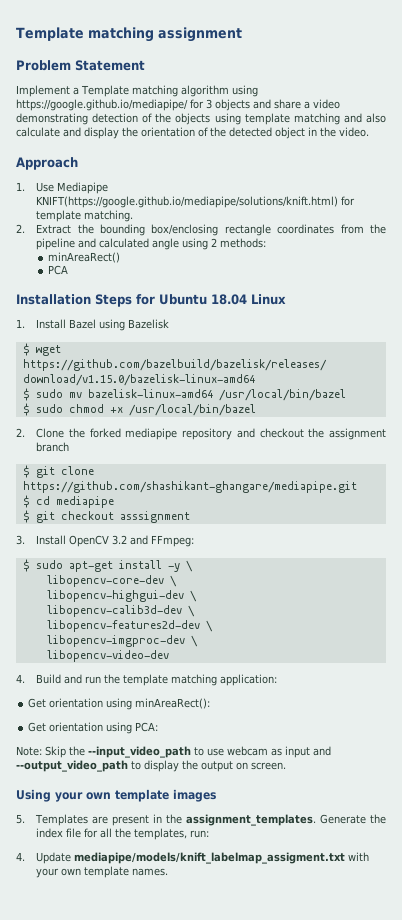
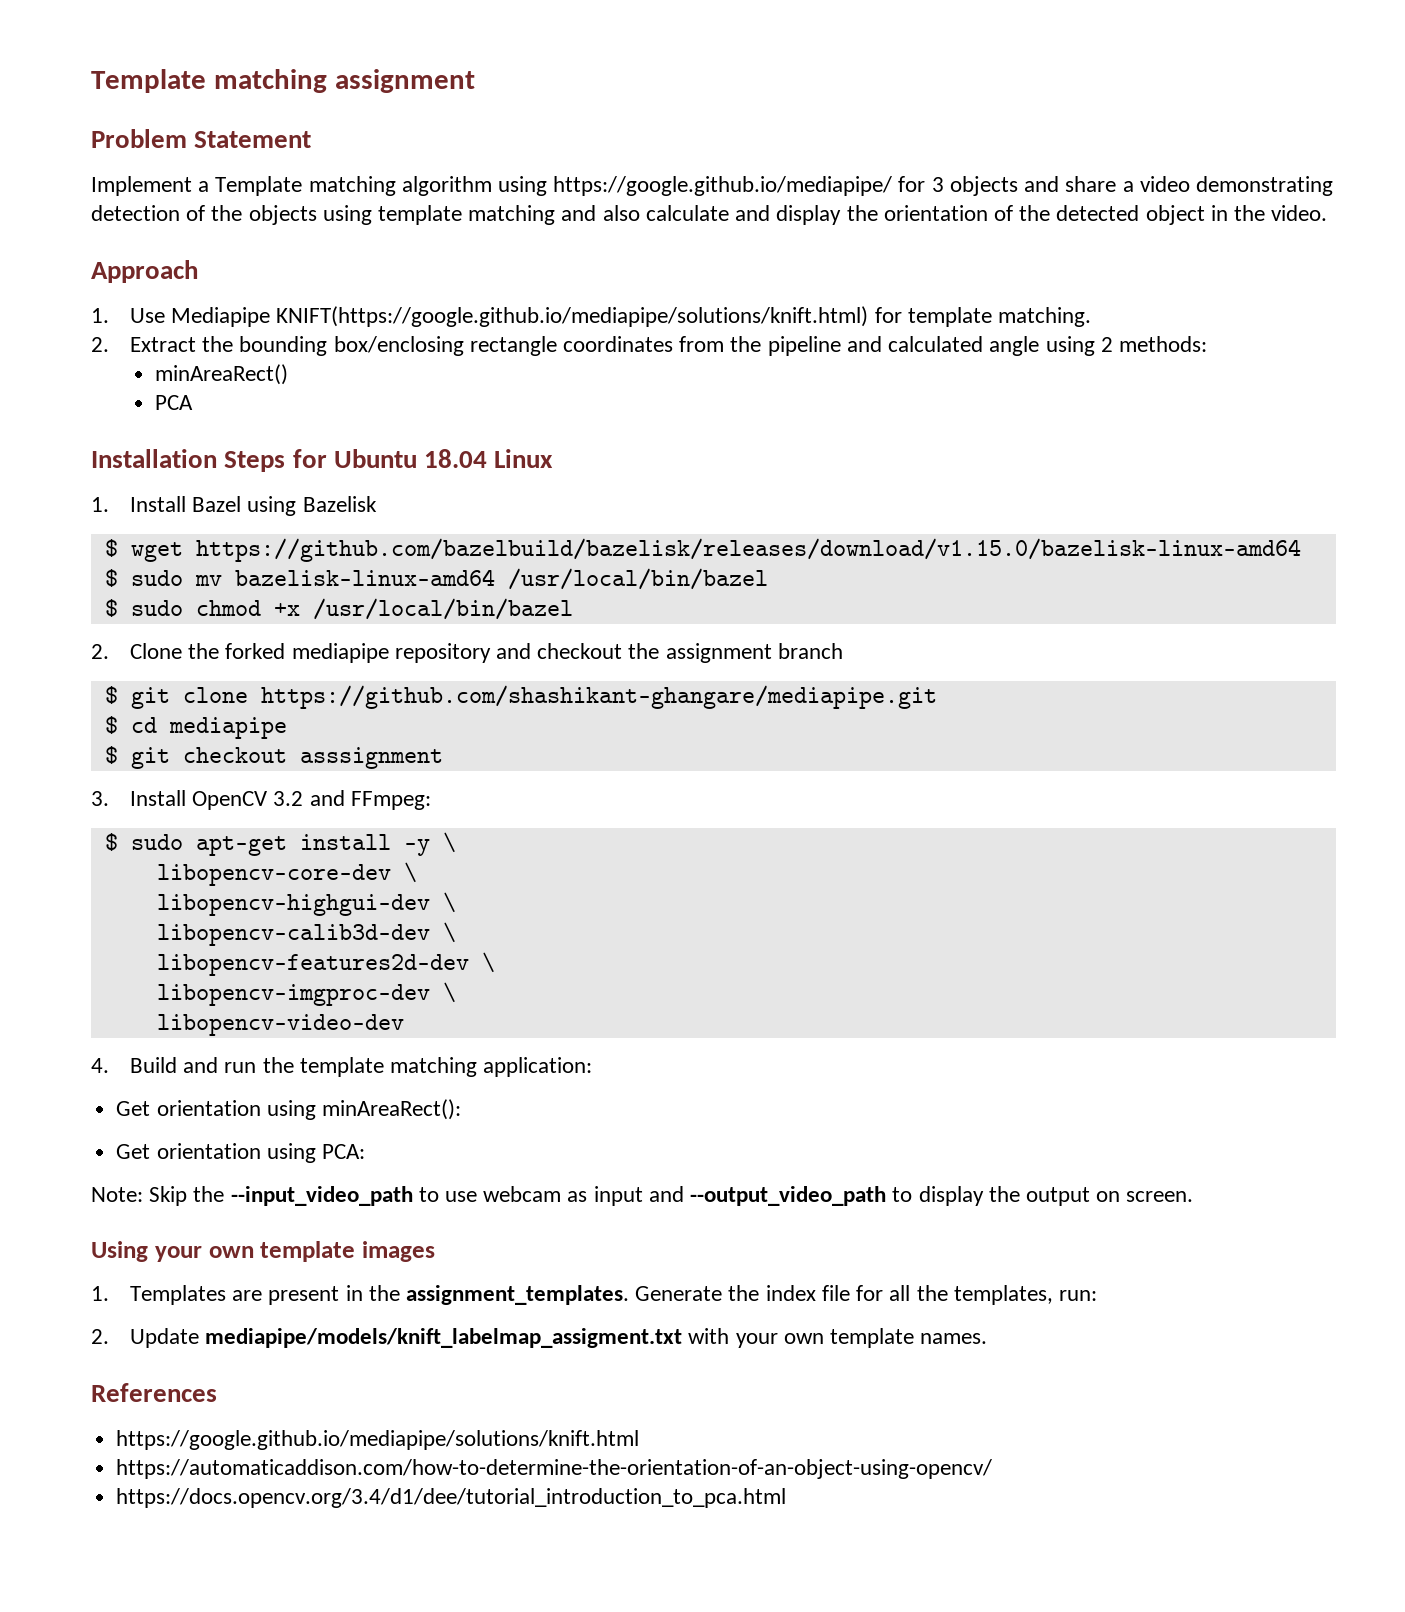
[16,814,25,824] 5. -> [91,1286,109,1301] 1.
[16,852,25,861] 4. -> [91,1329,109,1344] 2.
(169, 872) none -> [91,1383,217,1402] [116,1430,640,1450] [116,1459,993,1479] [116,1488,787,1508] // References // https://google.github.io/mediapipe/solutions/knift.html // https://automaticaddison.com/how-to-determine-the-orientation-of-an-object-using-opencv/ // https://docs.opencv.org/3.4/d1/dee/tutorial_introduction_to_pca.html

